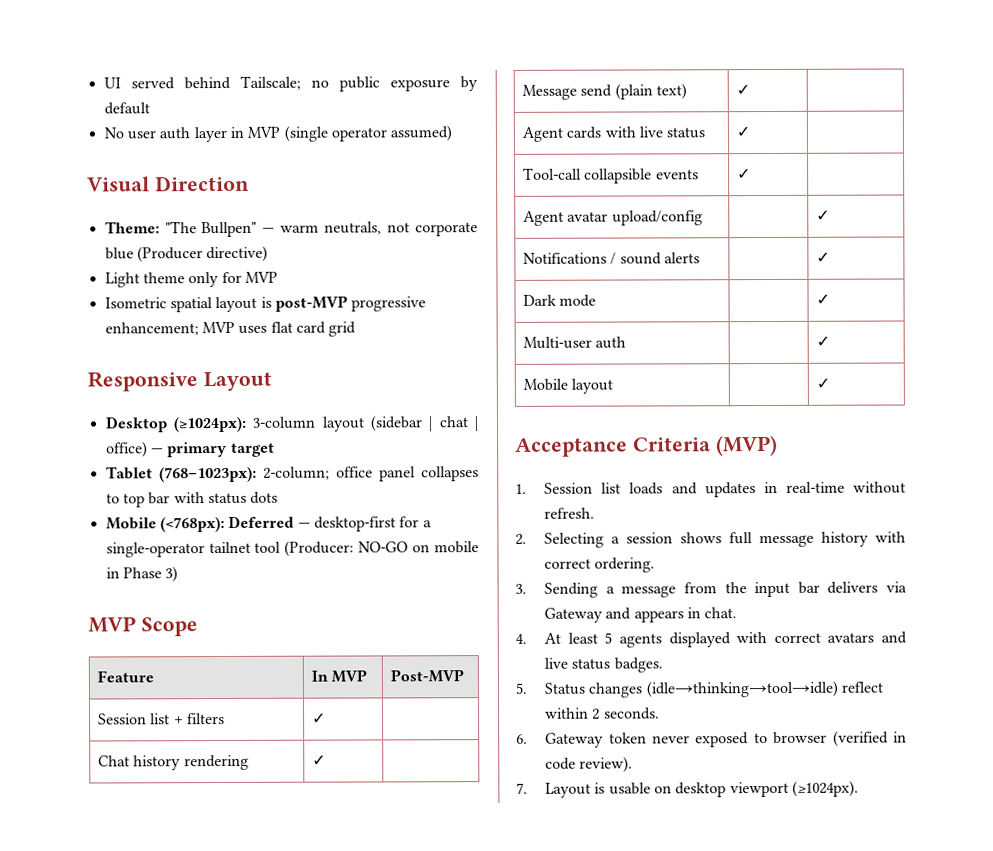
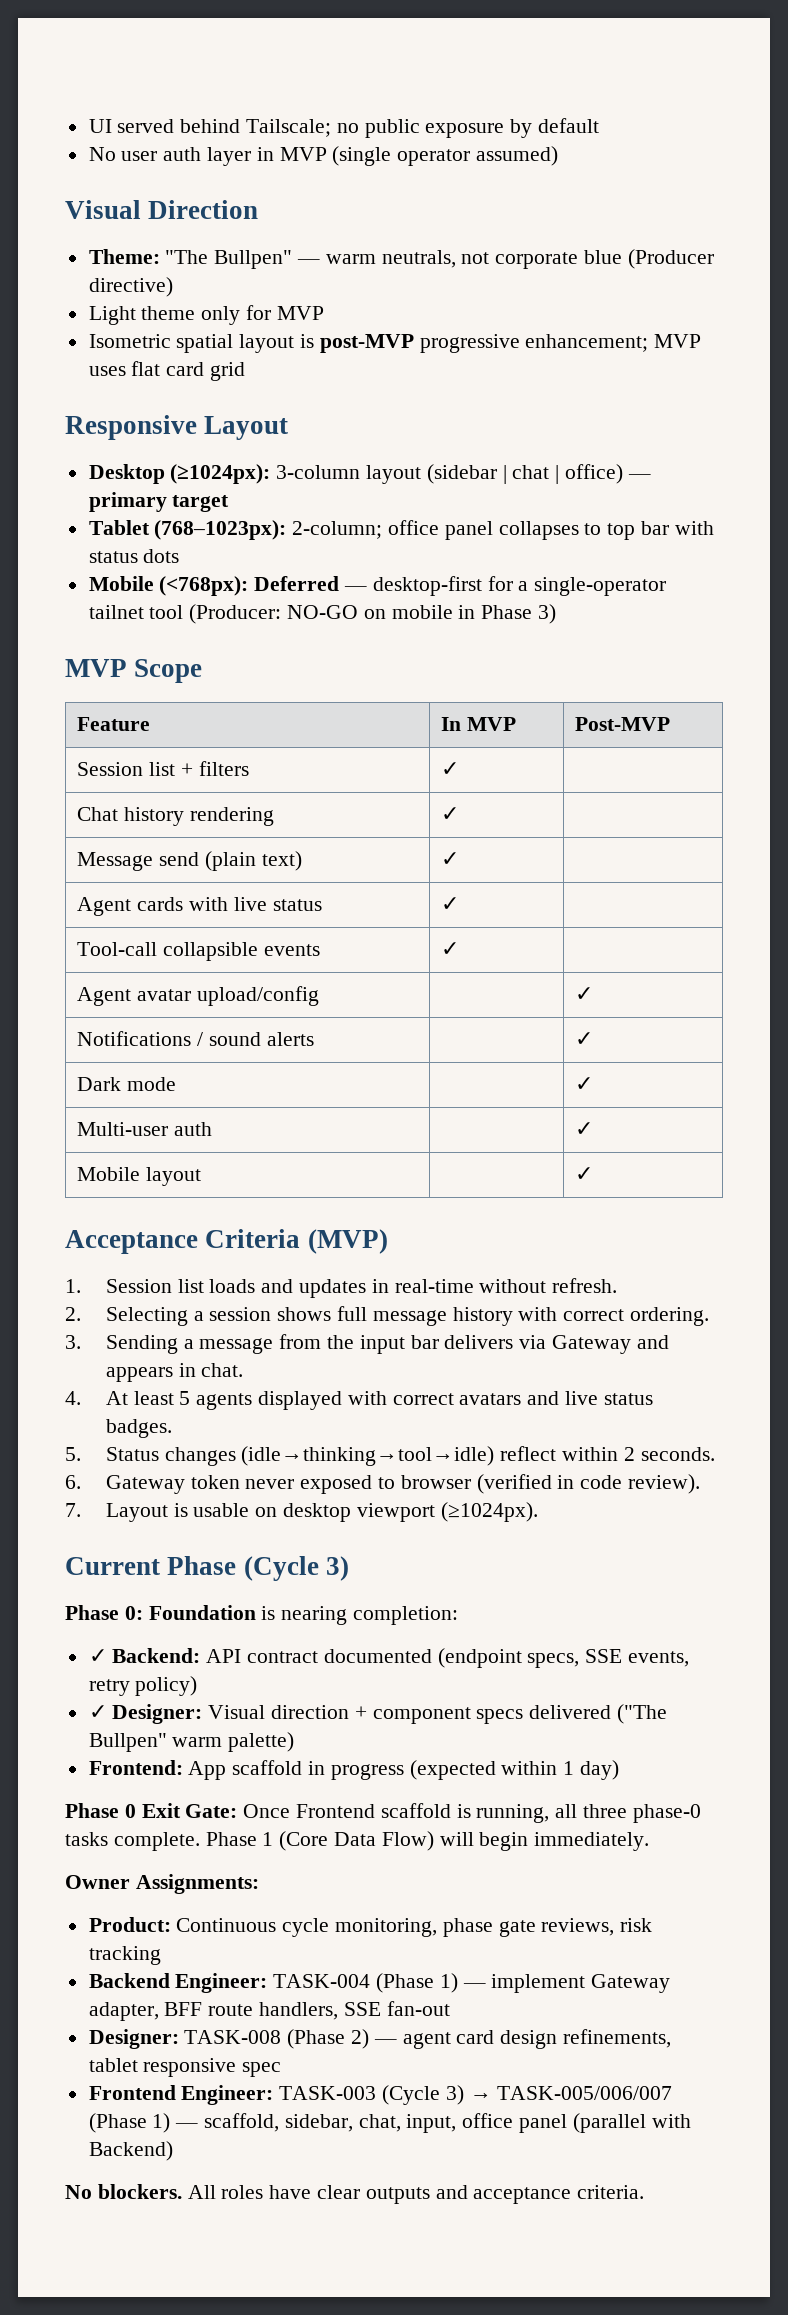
(860, 788) none -> [65,1556,349,1581] [65,1605,459,1625] [88,1648,690,1668] [88,1676,198,1696] [88,1704,668,1724] [88,1732,295,1752] [88,1760,620,1780] [65,1803,701,1823] [65,1831,650,1851] [65,1874,259,1894] [88,1917,653,1937] [88,1946,161,1965] [88,1973,671,1993] [88,2001,450,2021] [88,2029,672,2049] [88,2058,282,2077] [88,2085,673,2105] [88,2113,691,2133] [88,2141,173,2161] [65,2184,645,2204] // Current Phase (Cycle 3) // Phase 0: Foundation is nearing completion: // ✓ Backend: API contract documented (endpoint specs, SSE events, retry policy) // ✓ Designer: Visual direction + component specs delivered ("The Bullpen" warm palette) // Frontend: App scaffold in progress (expected within 1 day) // Phase 0 Exit Gate: Once Frontend scaffold is running, all three phase-0 tasks complete. Phase 1 (Core Data Flow) will begin immediately. // Owner Assignments: // Product: Continuous cycle monitoring, phase gate reviews, risk tracking // Backend Engineer: TASK-004 (Phase 1) — implement Gateway adapter, BFF route handlers, SSE fan-out // Designer: TASK-008 (Phase 2) — agent card design refinements, tablet responsive spec // Frontend Engineer: TASK-003 (Cycle 3) → TASK-005/006/007 (Phase 1) — scaffold, sidebar, chat, input, office panel (parallel with Backend) // No blockers. All roles have clear outputs and acceptance criteria.

